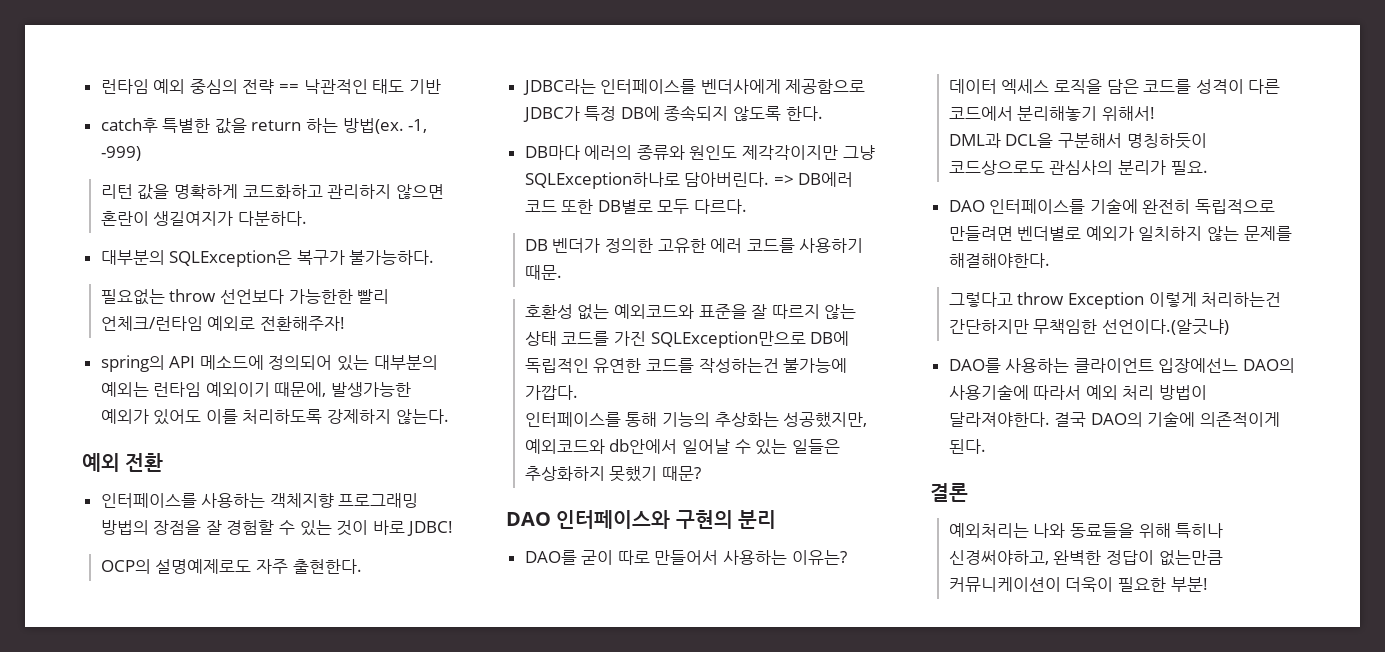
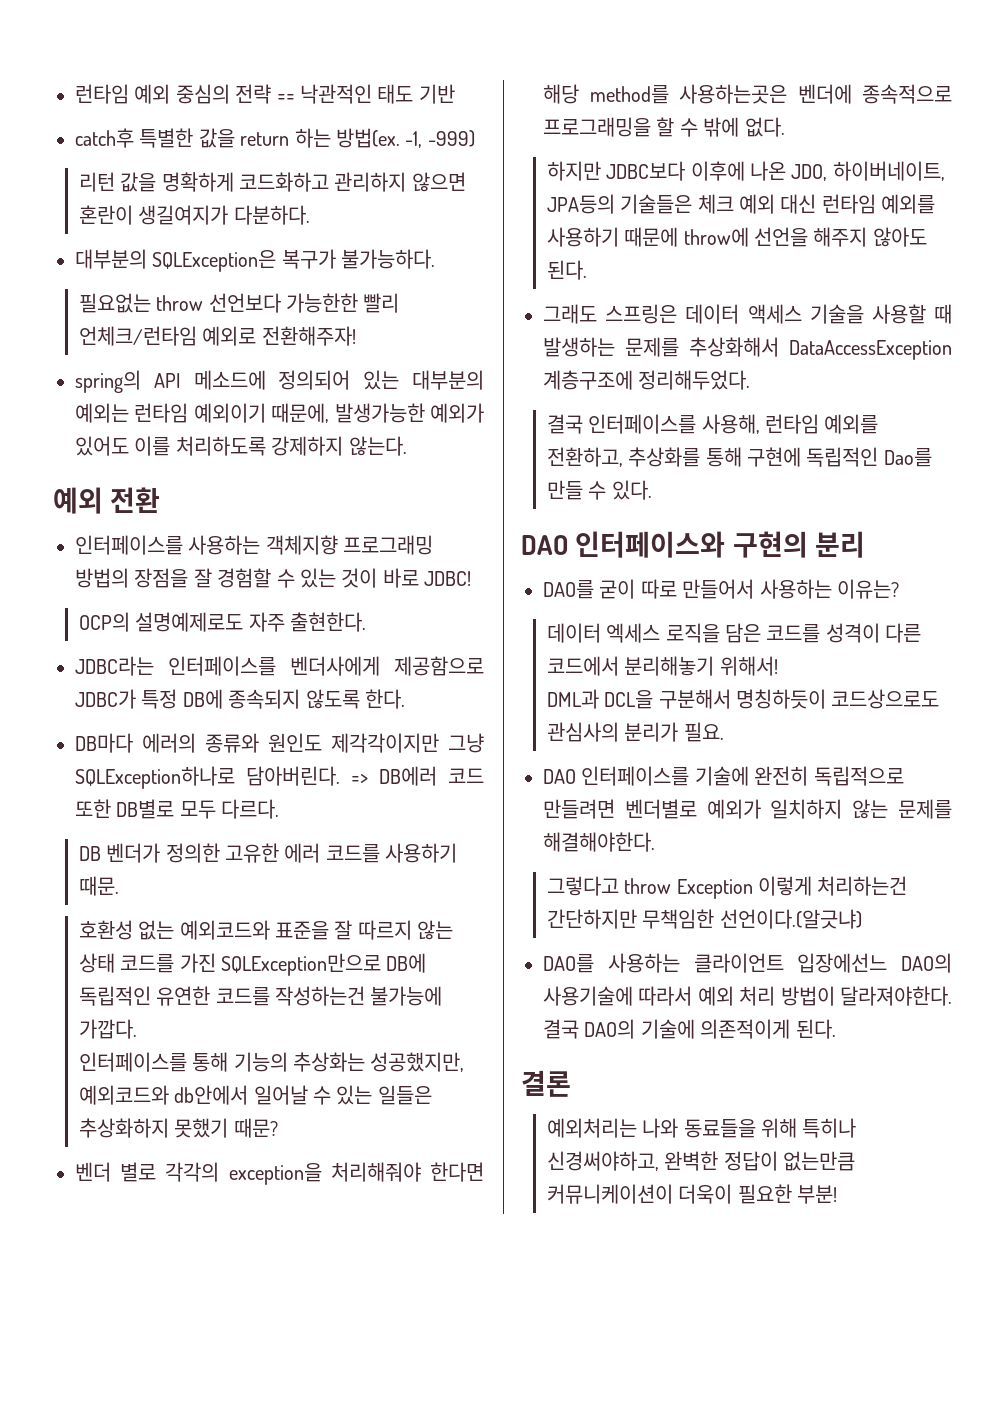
(701, 473) none -> [75,1162,484,1185] [543,84,952,104] [543,117,785,137] [546,161,945,181] [546,194,936,214] [546,227,927,247] [546,260,587,280] [543,304,953,324] [543,337,952,360] [543,370,751,390] [546,414,879,434] [546,447,932,467] [546,480,652,500] // 벤더 별로 각각의 exception을 처리해줘야 한다면 해당 method를 사용하는곳은 벤더에 종속적으로 프로그래밍을 할 수 밖에 없다. // 하지만 JDBC보다 이후에 나온 JDO, 하이버네이트, JPA등의 기술들은 체크 예외 대신 런타임 예외를 사용하기 때문에 throw에 선언을 해주지 않아도 된다. // 그래도 스프링은 데이터 액세스 기술을 사용할 때 발생하는 문제를 추상화해서 DataAccessException 계층구조에 정리해두었다. // 결국 인터페이스를 사용해, 런타임 예외를 전환하고, 추상화를 통해 구현에 독립적인 Dao를 만들 수 있다.

